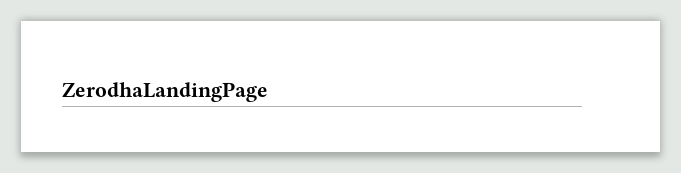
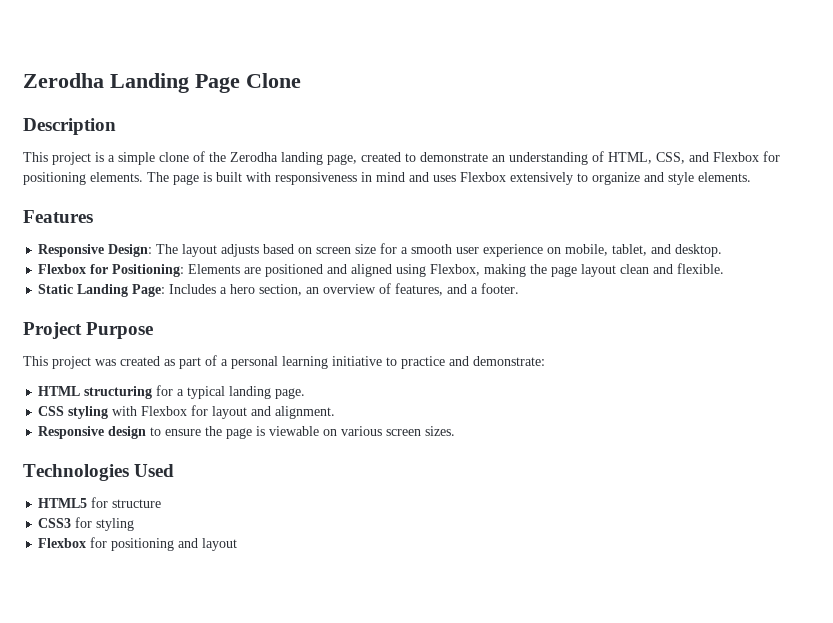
[62,82,268,102] ZerodhaLandingPage -> [23,73,301,93] [23,118,116,135] [23,151,780,165] [23,172,751,185] [23,210,93,223] [38,243,723,257] [38,263,725,277] [38,283,520,297] [23,322,154,339] [23,355,545,369] [38,385,306,399] [38,405,336,419] [38,426,456,439] [23,464,175,481] [38,497,162,508] [38,517,135,531] [38,537,238,551] Zerodha Landing Page Clone // Description // This project is a simple clone of the Zerodha landing page, created to demonstrate an understanding of HTML, CSS, and Flexbox for positioning elements. The page is built with responsiveness in mind and uses Flexbox extensively to organize and style elements. // Features // Responsive Design: The layout adjusts based on screen size for a smooth user experience on mobile, tablet, and desktop. // Flexbox for Positioning: Elements are positioned and aligned using Flexbox, making the page layout clean and flexible. // Static Landing Page: Includes a hero section, an overview of features, and a footer. // Project Purpose // This project was created as part of a personal learning initiative to practice and demonstrate: // HTML structuring for a typical landing page. // CSS styling with Flexbox for layout and alignment. // Responsive design to ensure the page is viewable on various screen sizes. // Technologies Used // HTML5 for structure // CSS3 for styling // Flexbox for positioning and layout

